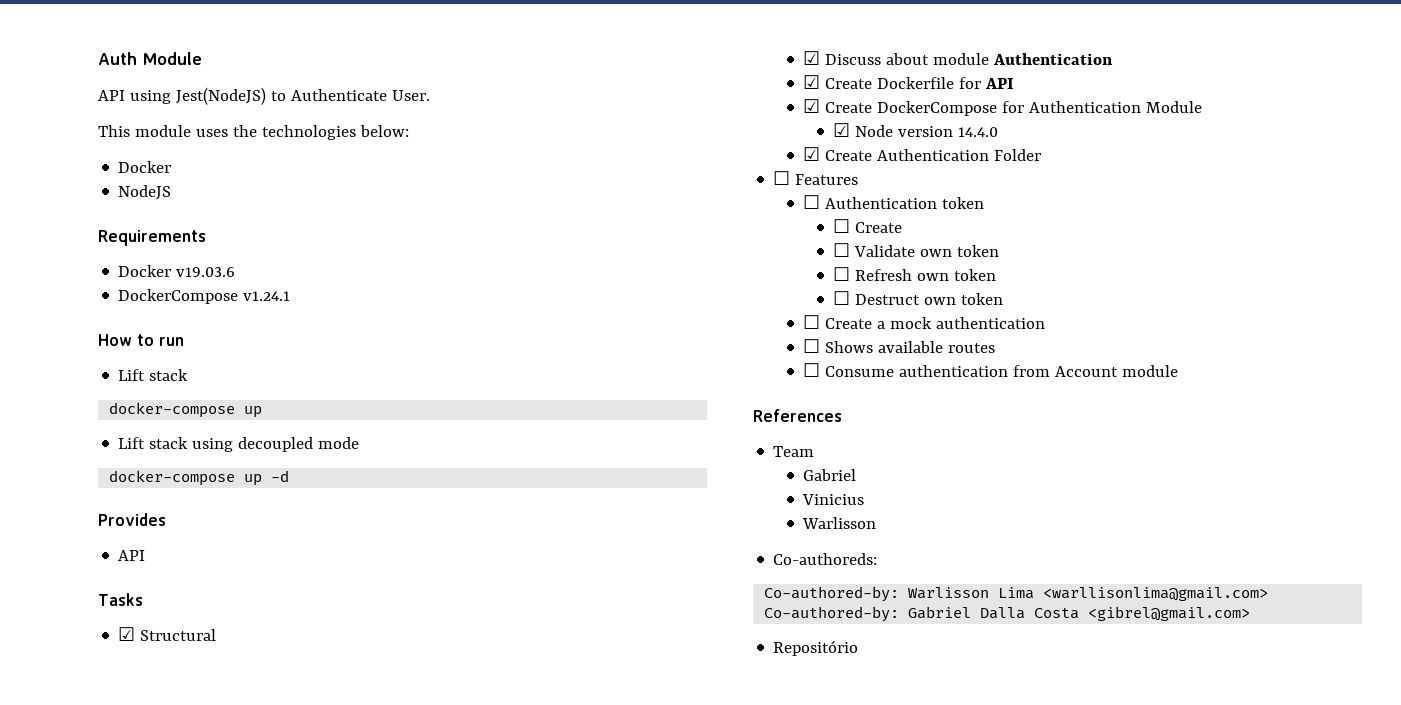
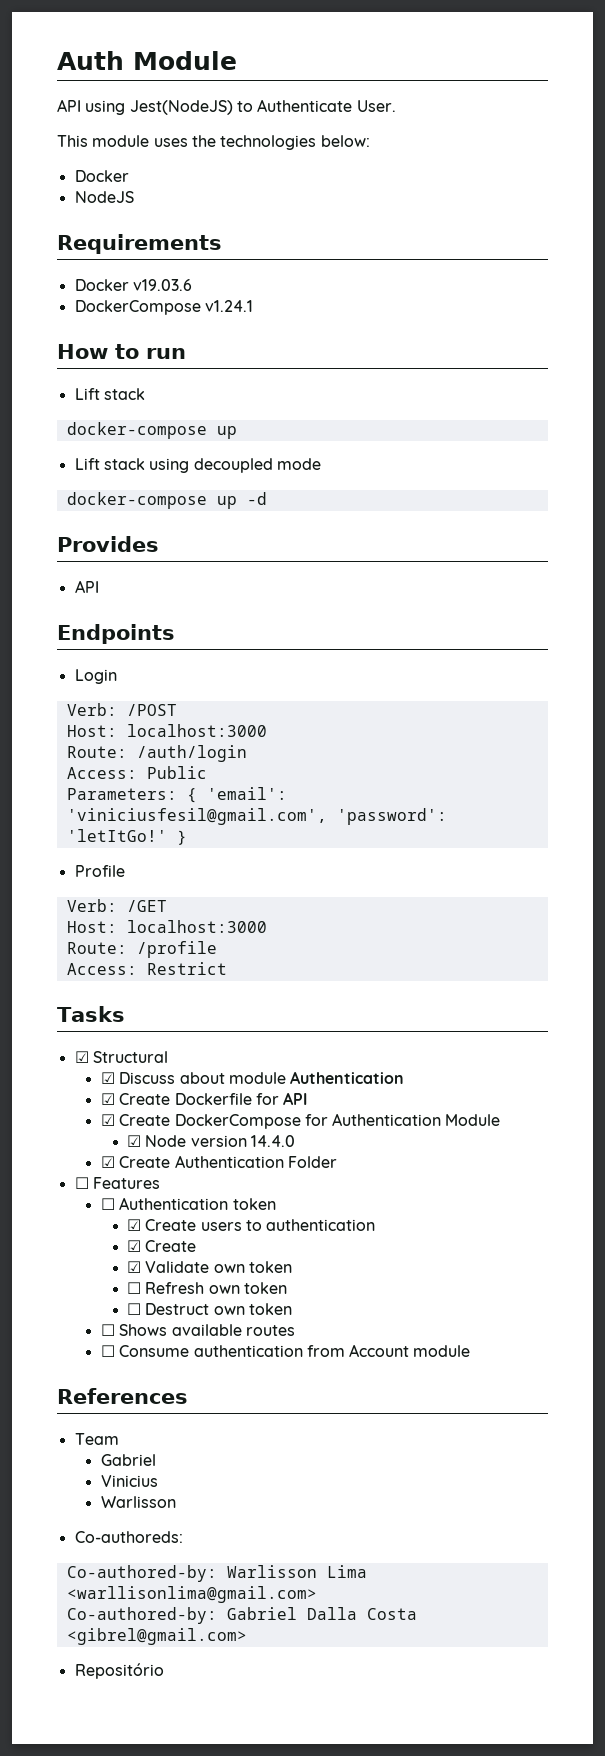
(146, 555) none -> [57,624,175,644] [74,669,117,684] [66,703,177,716] [66,724,267,737] [66,745,247,762] [66,766,207,779] [66,787,287,803] [66,808,447,825] [66,829,187,845] [74,865,125,877] [66,899,167,912] [66,920,267,933] [66,941,217,958] [66,962,227,975] // Endpoints // Login // Verb: /POST // Host: localhost:3000 // Route: /auth/login // Access: Public // Parameters: { 'email': 'viniciusfesil@gmail.com', 'password': 'letItGo!' } // Profile // Verb: /GET // Host: localhost:3000 // Route: /profile // Access: Restrict
[833,219,851,233] ☐ -> [127,1219,376,1231] [127,1240,142,1252] ☑ Create users to authentication // ☑
[833,243,851,257] ☐ -> [127,1261,142,1273] ☑
[803,315,1046,329] // ☐ Create a mock authentication -> (293, 1309) none

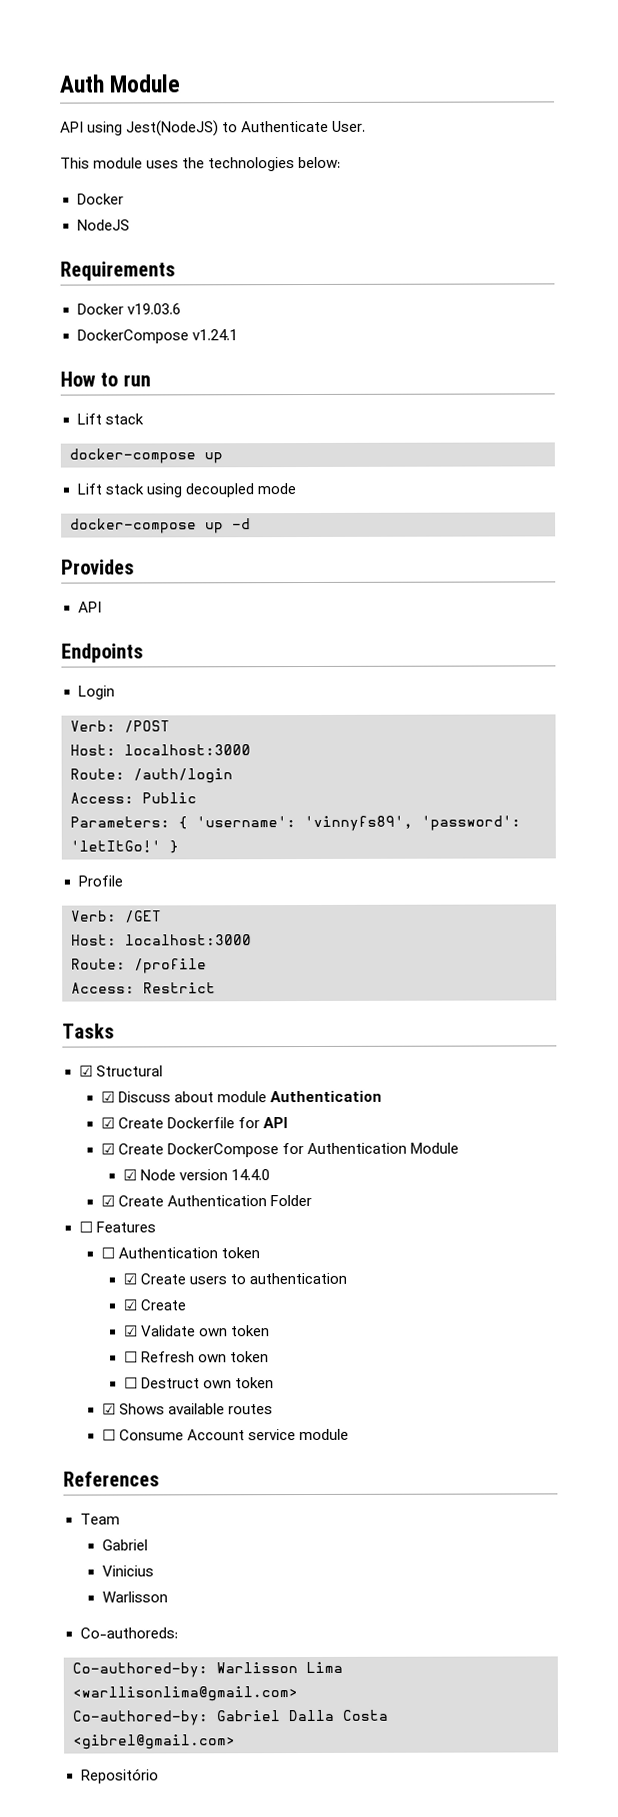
[206,787,287,800] [66,808,327,825] 'email': 'viniciusfesil@gmail.com', -> [196,815,413,832] 'username': 'vinnyfs89',
[100,1324,115,1336] ☐ -> [101,1403,116,1415] ☑
[193,1344,410,1357] authentication from Account -> [186,1429,296,1441] Account service

